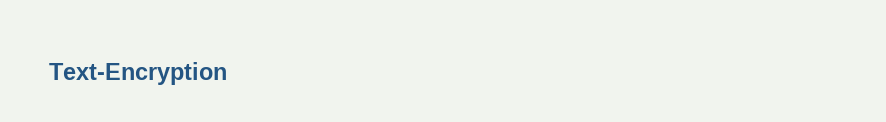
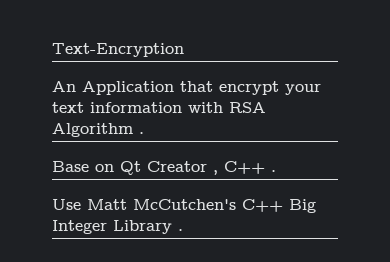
(227, 73) none -> [52,81,321,95] [52,102,266,113] [52,123,144,137] [52,161,276,175] [52,199,316,213] [52,220,183,234] // An Application that encrypt your text information with RSA Algorithm . // Base on Qt Creator , C++ . // Use Matt McCutchen's C++ Big Integer Library .

